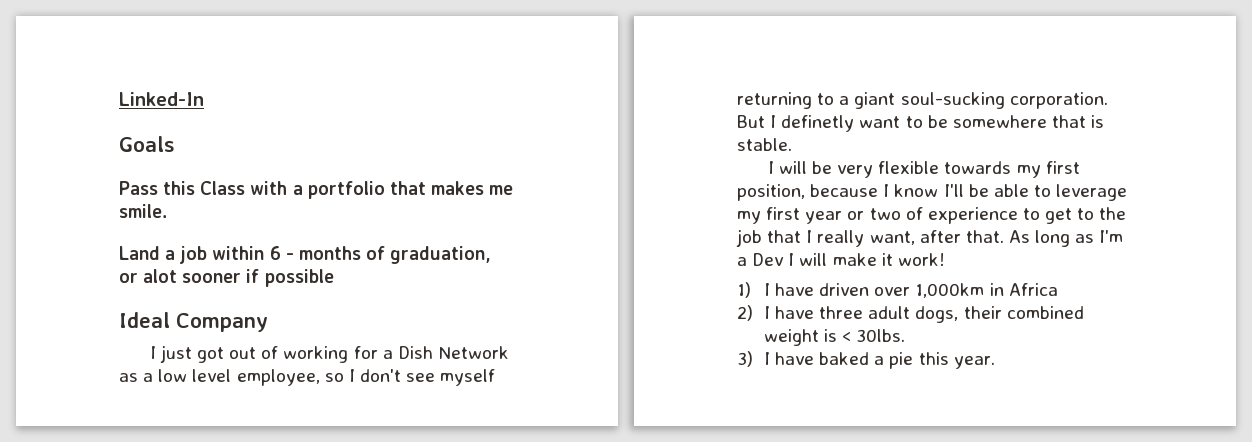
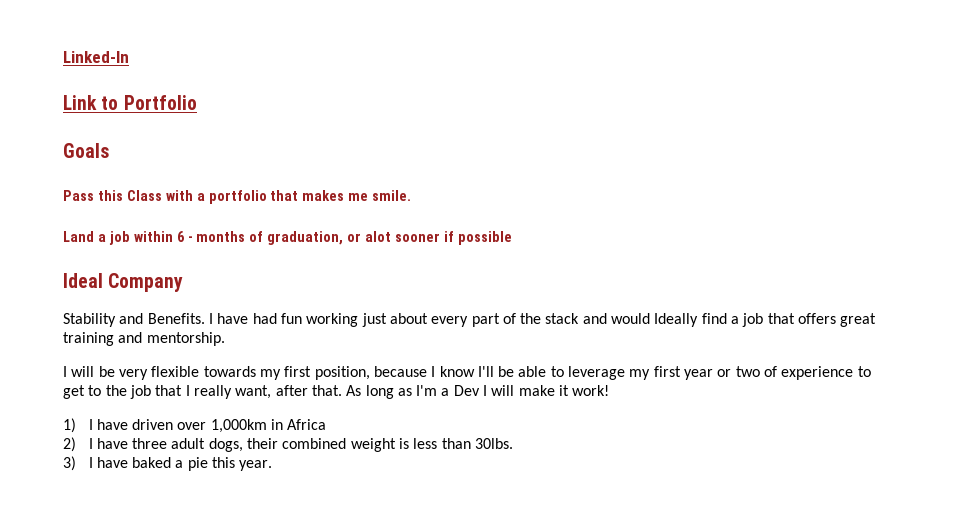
(204, 99) none -> [63,95,197,110] // Link to Portfolio
[149,345,509,363] [119,369,496,386] [737,92,1108,109] [737,115,1105,132] [737,138,792,151] I just got out of working for a Dish Network as a low level employee, so I don't see myself returning to a giant soul-sucking corporation. But I definetly want to be somewhere that is stable. -> [63,313,877,327] [63,332,225,346] Stability and Benefits. I have had fun working just about every part of the stack and would Ideally find a job that offers great training and mentorship.
[842,332,852,342] < -> [413,438,471,449] less than

